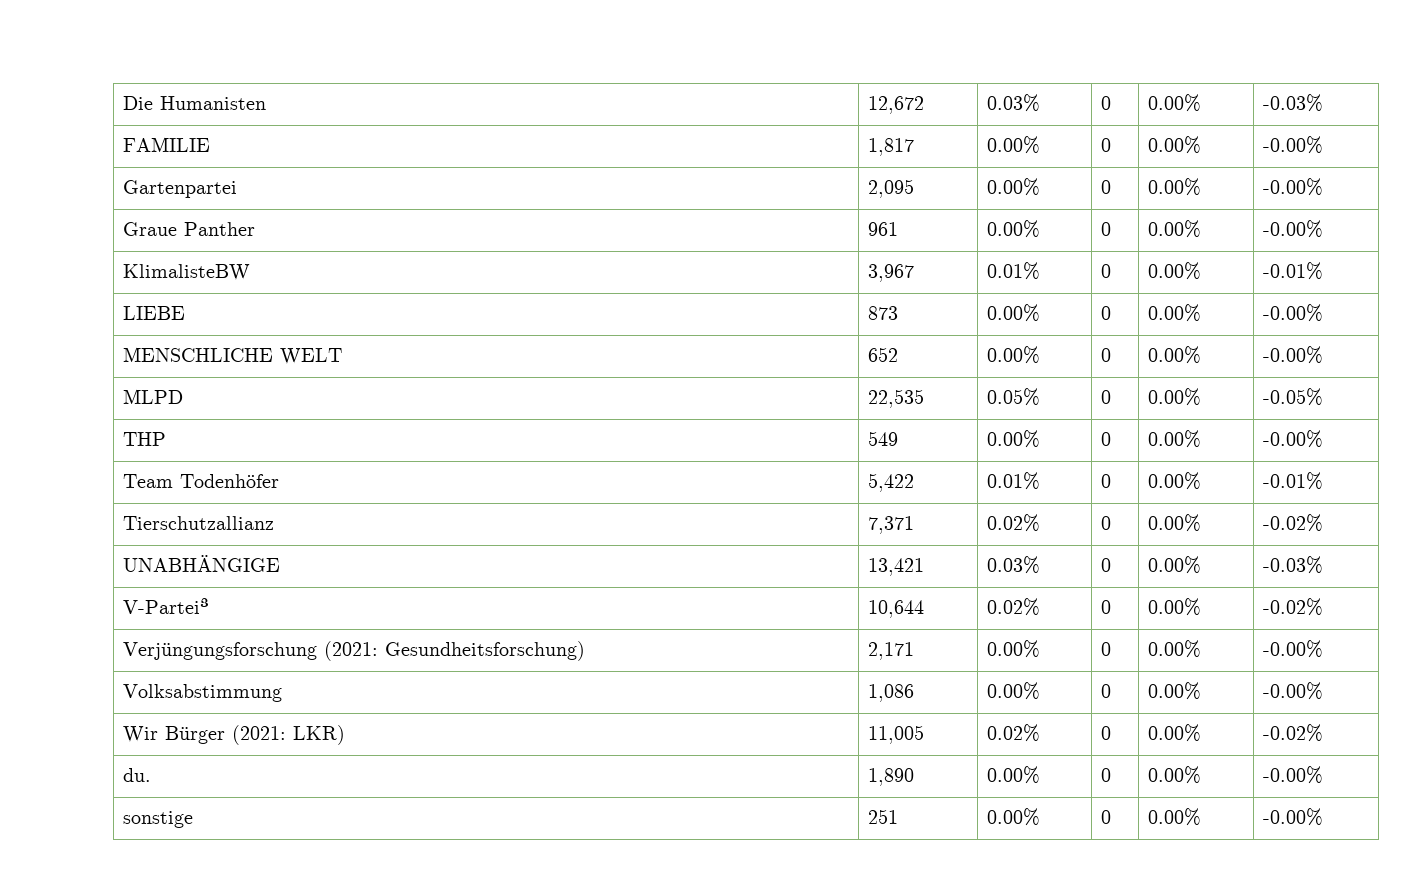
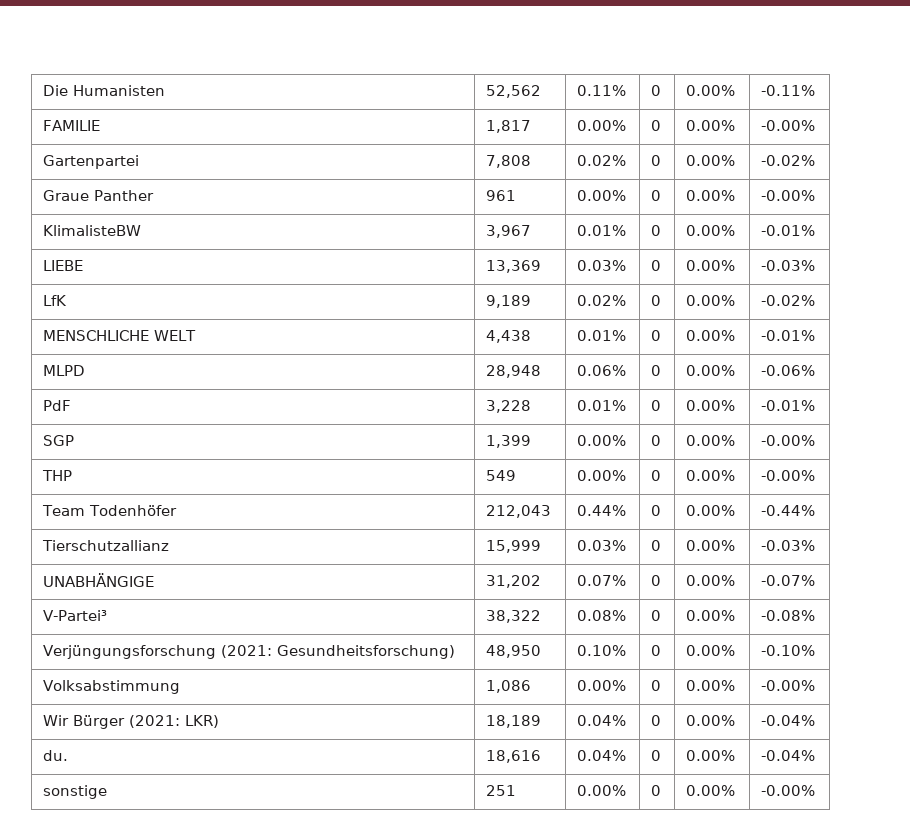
[867,96,924,114] [986,94,1040,112] [1100,96,1111,110] [1147,94,1201,112] [1262,94,1323,112] 12,672 | 0.03% | 0 | 0.00% | -0.03% -> [485,85,541,98] [576,85,626,96] [650,85,661,96] [685,85,735,96] [760,85,815,96] 52,562 | 0.11% | 0 | 0.00% | -0.11%
[867,179,914,198] [986,178,1040,196] [1100,180,1111,194] [1147,178,1201,196] [1262,178,1323,196] 2,095 | 0.00% | 0 | 0.00% | -0.00% -> [485,155,531,168] [576,155,626,166] [650,155,661,166] [685,155,735,166] [760,155,815,166] 7,808 | 0.02% | 0 | 0.00% | -0.02%
[867,306,898,320] [986,304,1040,322] [1100,306,1111,320] [1147,304,1201,322] [1262,304,1323,322] [122,347,342,365] [867,347,898,362] [986,346,1040,364] [1100,348,1111,362] [1147,346,1201,364] [1262,346,1323,364] [122,389,183,404] [867,389,924,408] [986,388,1040,406] [1100,390,1111,404] [1147,388,1201,406] [1262,388,1323,406] 873 | 0.00% | 0 | 0.00% | -0.00% // MENSCHLICHE WELT | 652 | 0.00% | 0 | 0.00% | -0.00% // MLPD | 22,535 | 0.05% | 0 | 0.00% | -0.05% -> [485,260,541,273] [576,260,626,271] [650,260,661,271] [685,260,735,271] [760,260,815,271] [42,295,67,306] [485,295,531,308] [576,295,626,306] [650,295,661,306] [685,295,735,306] [760,295,815,306] [42,330,196,341] [485,330,531,343] [576,330,626,341] [650,330,661,341] [685,330,735,341] [760,330,815,341] [42,365,85,376] [485,365,541,378] [576,365,626,376] [650,365,661,376] [685,365,735,376] [760,365,815,376] [42,400,71,411] [485,400,531,413] [576,400,626,411] [650,400,661,411] [685,400,735,411] [760,400,815,411] [42,435,74,446] [485,435,531,448] [576,435,626,446] [650,435,661,446] [685,435,735,446] [760,435,815,446] 13,369 | 0.03% | 0 | 0.00% | -0.03% // LfK | 9,189 | 0.02% | 0 | 0.00% | -0.02% // MENSCHLICHE WELT | 4,438 | 0.01% | 0 | 0.00% | -0.01% // MLPD | 28,948 | 0.06% | 0 | 0.00% | -0.06% // PdF | 3,228 | 0.01% | 0 | 0.00% | -0.01% // SGP | 1,399 | 0.00% | 0 | 0.00% | -0.00%
[867,473,914,492] [986,472,1040,490] [1100,474,1111,488] [1147,472,1201,490] [1262,472,1323,490] 5,422 | 0.01% | 0 | 0.00% | -0.01% -> [485,505,551,518] [576,505,626,516] [650,505,661,516] [685,505,735,516] [760,505,815,516] 212,043 | 0.44% | 0 | 0.00% | -0.44%
[867,516,914,534] [986,514,1040,532] [1100,516,1111,530] [1147,514,1201,532] [1262,514,1323,532] [122,555,280,572] [867,558,924,576] [986,556,1040,574] [1100,558,1111,572] [1147,556,1201,574] [1262,556,1323,574] [122,598,209,614] [867,600,924,618] [986,598,1040,616] [1100,600,1111,614] [1147,598,1201,616] [1262,598,1323,616] 7,371 | 0.02% | 0 | 0.00% | -0.02% // UNABHÄNGIGE | 13,421 | 0.03% | 0 | 0.00% | -0.03% // V-Partei³ | 10,644 | 0.02% | 0 | 0.00% | -0.02% -> [485,540,541,553] [576,540,626,551] [650,540,661,551] [685,540,735,551] [760,540,815,551] [42,573,154,587] [485,575,541,588] [576,575,626,586] [650,575,661,586] [685,575,735,586] [760,575,815,586] [42,610,107,621] [485,610,541,623] [576,610,626,621] [650,610,661,621] [685,610,735,621] [760,610,815,621] 15,999 | 0.03% | 0 | 0.00% | -0.03% // UNABHÄNGIGE | 31,202 | 0.07% | 0 | 0.00% | -0.07% // V-Partei³ | 38,322 | 0.08% | 0 | 0.00% | -0.08%
[867,642,914,660] [986,640,1040,658] [1100,642,1111,656] [1147,640,1201,658] [1262,640,1323,658] 2,171 | 0.00% | 0 | 0.00% | -0.00% -> [485,645,541,658] [576,645,626,656] [650,645,661,656] [685,645,735,656] [760,645,815,656] 48,950 | 0.10% | 0 | 0.00% | -0.10%
[867,725,924,744] [986,724,1040,742] [1100,726,1111,740] [1147,724,1201,742] [1262,724,1323,742] 11,005 | 0.02% | 0 | 0.00% | -0.02% -> [485,715,541,728] [576,715,626,726] [650,715,661,726] [685,715,735,726] [760,715,815,726] 18,189 | 0.04% | 0 | 0.00% | -0.04%
[867,768,914,786] [986,766,1040,784] [1100,768,1111,782] [1147,766,1201,784] [1262,766,1323,784] 1,890 | 0.00% | 0 | 0.00% | -0.00% -> [485,750,541,763] [576,750,626,761] [650,750,661,761] [685,750,735,761] [760,750,815,761] 18,616 | 0.04% | 0 | 0.00% | -0.04%

